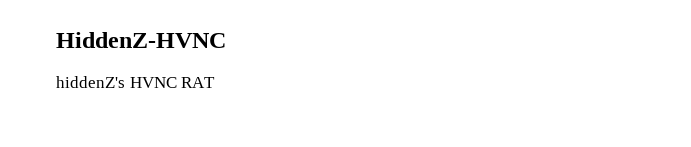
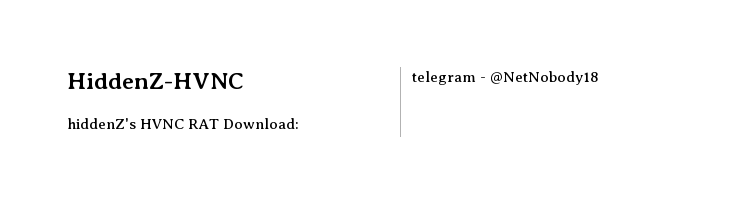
(216, 82) none -> [223,118,300,129] [412,71,600,85] Download: // telegram - @NetNobody18

